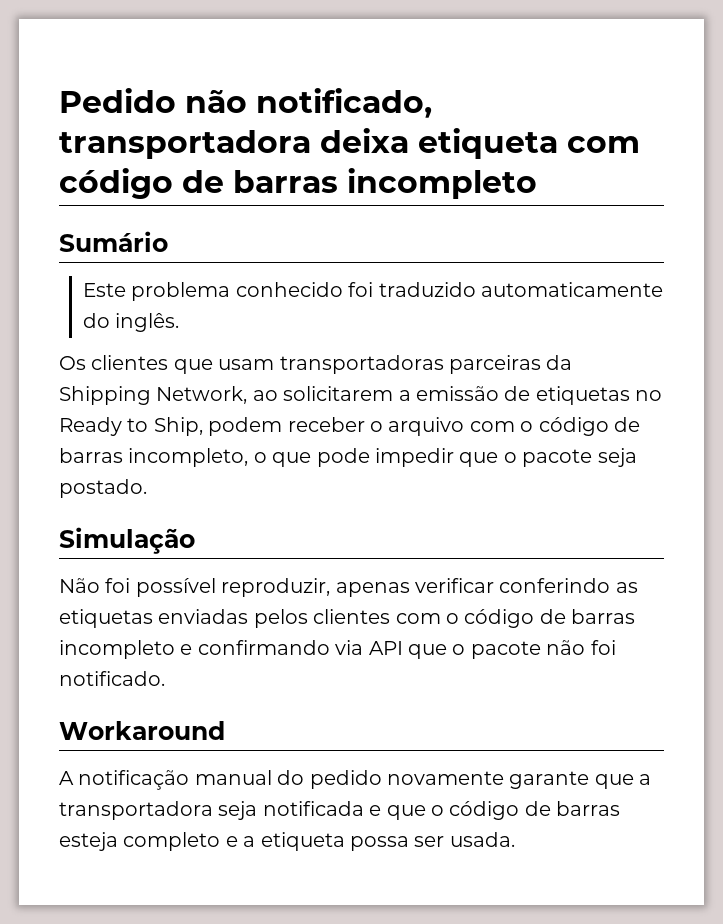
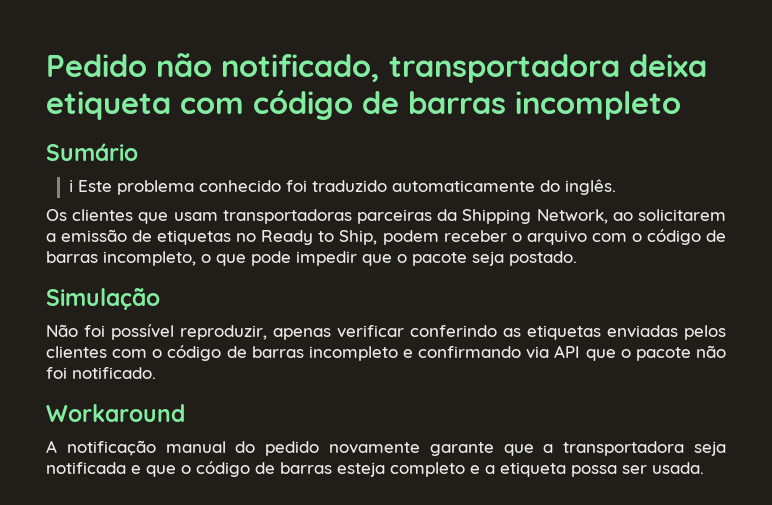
(168, 241) none -> [69,180,74,192] ℹ

